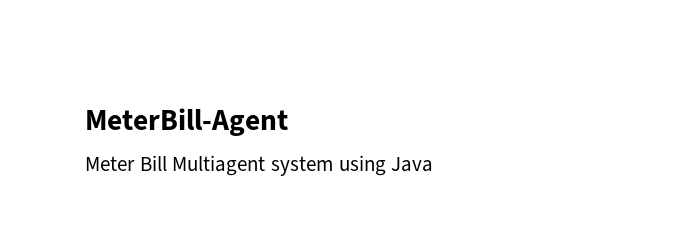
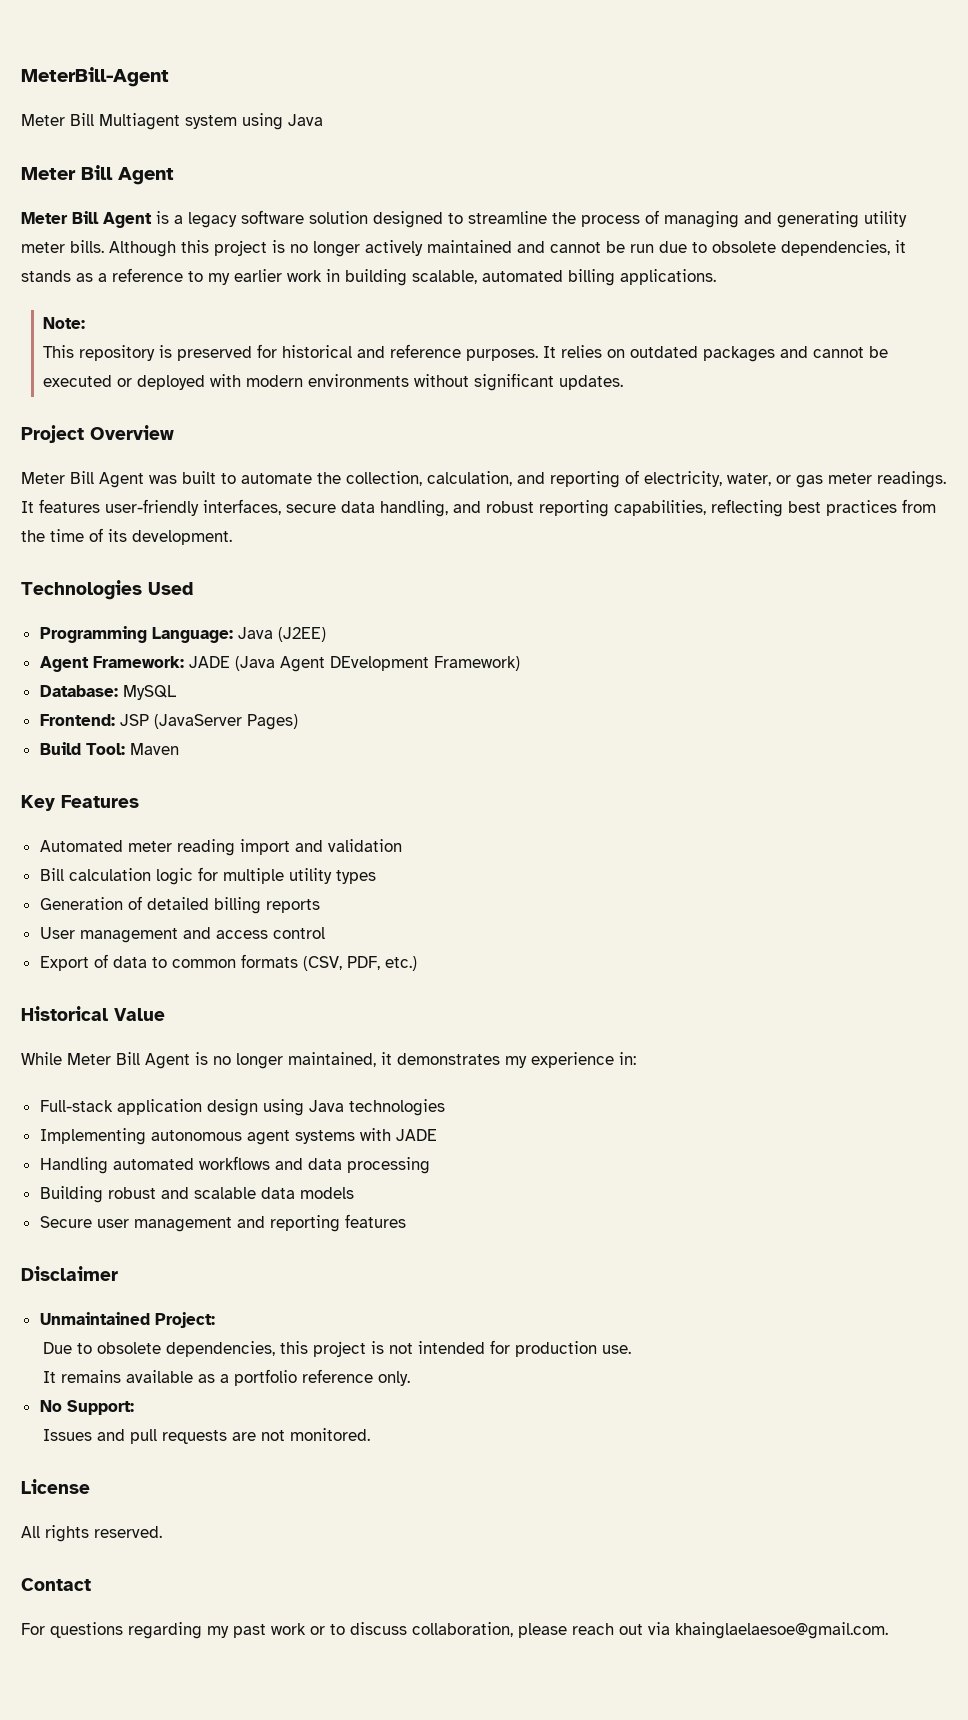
(434, 164) none -> [21,165,174,185] [21,210,907,228] [21,240,906,257] [21,268,716,286] [42,317,85,329] [42,344,888,362] [42,373,623,391] [21,425,174,443] [21,470,946,488] [21,499,936,517] [21,528,232,545] [21,580,193,600] [39,626,326,643] [39,656,520,672] [39,685,176,700] [39,714,298,730] [39,742,179,755] [21,795,139,811] [39,839,402,856] [39,867,376,885] [39,896,320,914] [39,927,325,943] [39,954,417,971] [21,1006,165,1021] [21,1052,636,1069] [39,1099,445,1116] [39,1128,437,1145] [39,1156,430,1174] [39,1186,354,1203] [39,1214,406,1232] [21,1266,118,1281] [39,1312,215,1328] [42,1340,631,1357] [42,1369,410,1386] [39,1400,134,1415] [42,1428,370,1444] [21,1479,90,1494] [21,1525,162,1542] [21,1578,91,1591] [21,1622,888,1639] // Meter Bill Agent // Meter Bill Agent is a legacy software solution designed to streamline the process of managing and generating utility meter bills. Although this project is no longer actively maintained and cannot be run due to obsolete dependencies, it stands as a reference to my earlier work in building scalable, automated billing applications. // Note: // This repository is preserved for historical and reference purposes. It relies on outdated packages and cannot be executed or deployed with modern environments without significant updates. // Project Overview // Meter Bill Agent was built to automate the collection, calculation, and reporting of electricity, water, or gas meter readings. It features user-friendly interfaces, secure data handling, and robust reporting capabilities, reflecting best practices from the time of its development. // Technologies Used // Programming Language: Java (J2EE) // Agent Framework: JADE (Java Agent DEvelopment Framework) // Database: MySQL // Frontend: JSP (JavaServer Pages) // Build Tool: Maven // Key Features // Automated meter reading import and validation // Bill calculation logic for multiple utility types // Generation of detailed billing reports // User management and access control // Export of data to common formats (CSV, PDF, etc.) // Historical Value // While Meter Bill Agent is no longer maintained, it demonstrates my experience in: // Full-stack application design using Java technologies // Implementing autonomous agent systems with JADE // Handling automated workflows and data processing // Building robust and scalable data models // Secure user management and reporting features // Disclaimer // Unmaintained Project: // Due to obsolete dependencies, this project is not intended for production use. // It remains available as a portfolio reference only. // No Support: // Issues and pull requests are not monitored. // License // All rights reserved. // Contact // For questions regarding my past work or to discuss collaboration, please reach out via khainglaelaesoe@gmail.com.

